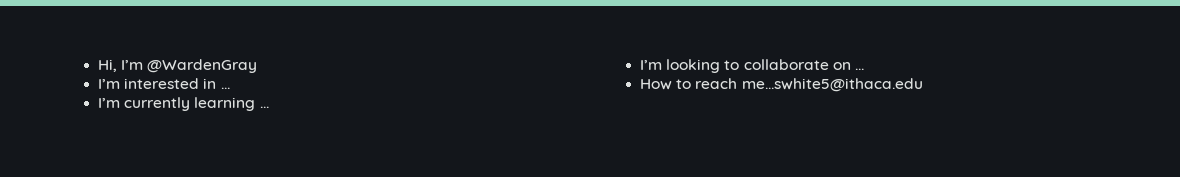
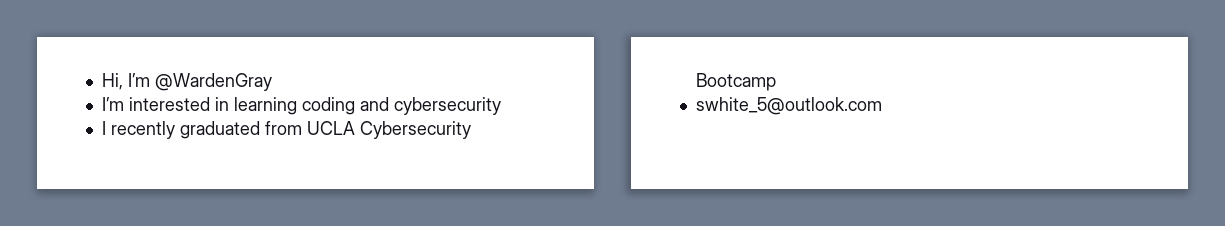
[220,87,230,89] [98,97,269,111] [640,59,864,73] [640,78,923,92] ... // I’m currently learning ... // I’m looking to collaborate on ... // How to reach me...swhite5@ithaca.edu -> [233,97,501,115] [101,121,471,139] [695,73,776,91] [695,97,882,115] learning coding and cybersecurity // I recently graduated from UCLA Cybersecurity Bootcamp // swhite_5@outlook.com

